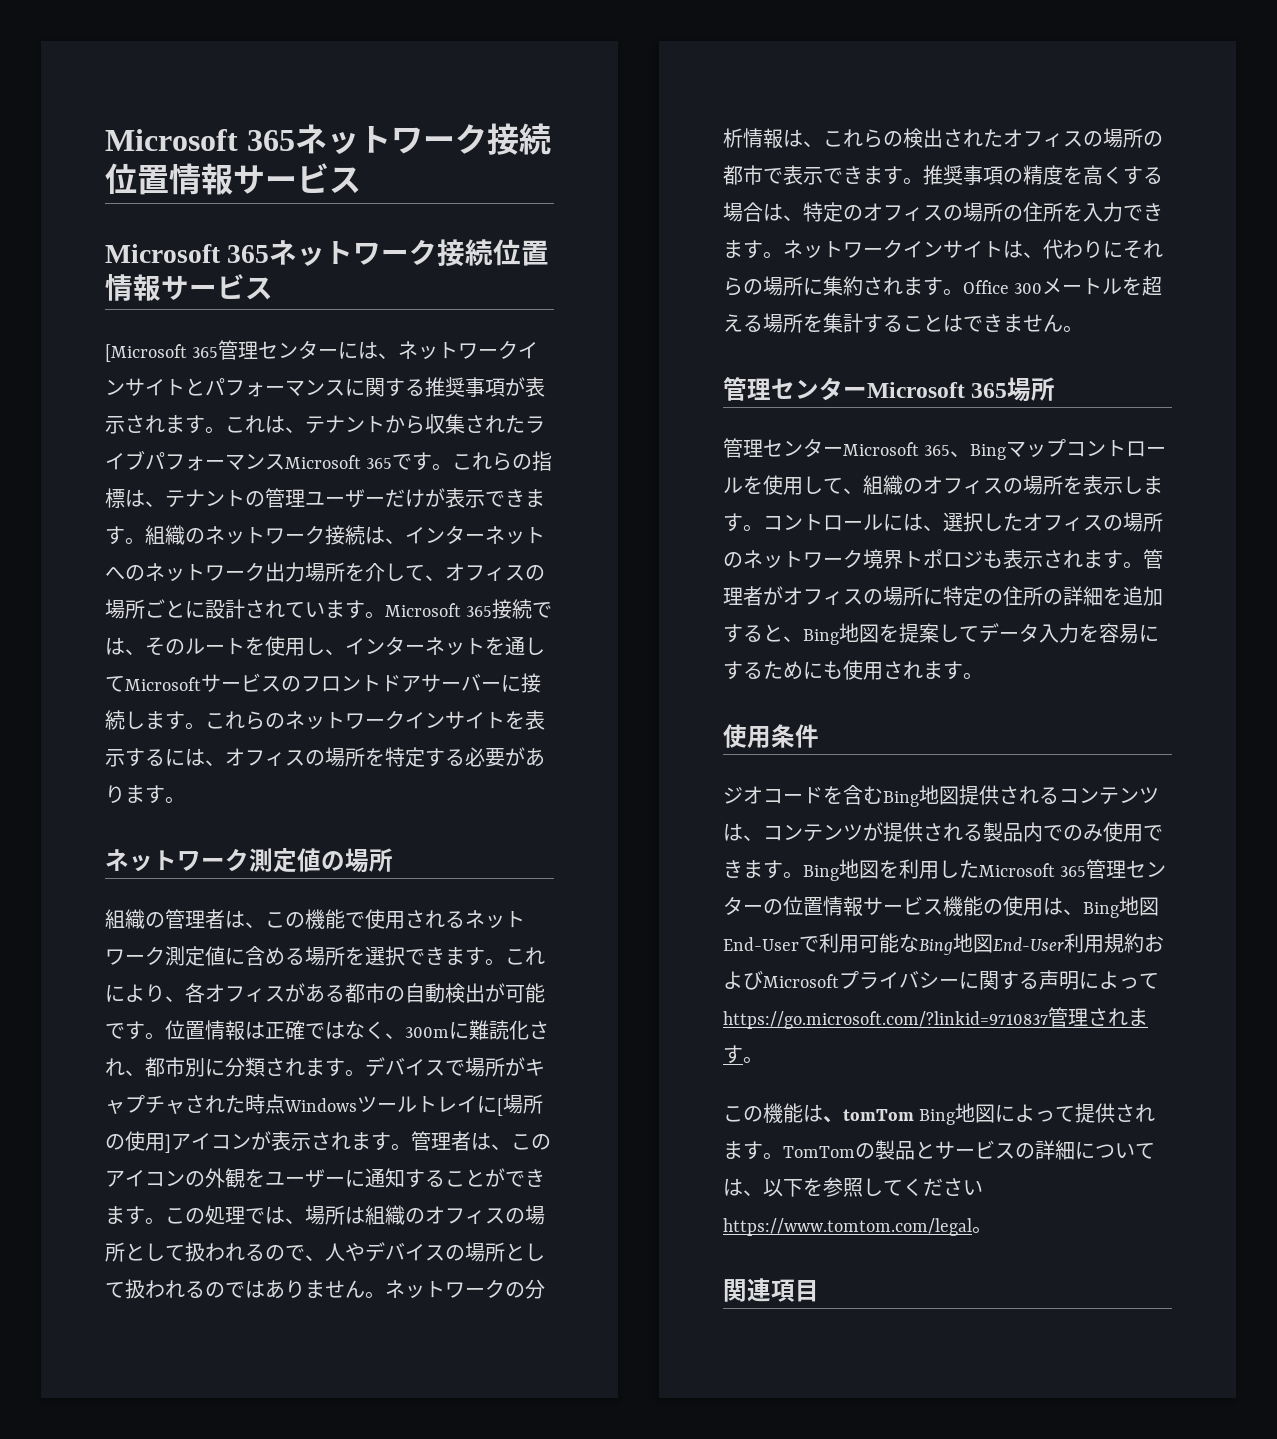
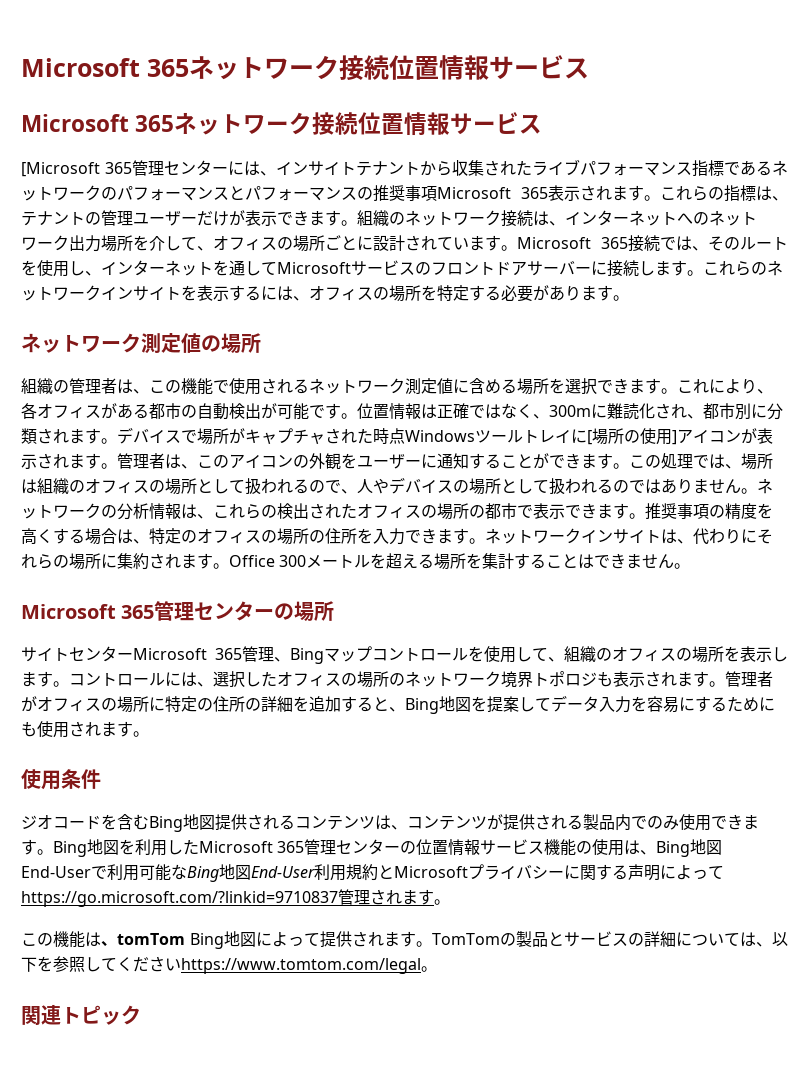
[398,340,539,360] [105,377,545,397] [105,415,305,434] ネットワークインサイトとパフォーマンスに関する推奨事項が表示されます。これは、 -> [275,161,356,176] インサイト
[285,454,413,470] Microsoft 365で -> [692,160,788,177] [21,185,628,202] 指標であるネットワークのパフォーマンスとパフォーマンスの推奨事項Microsoft 365表示されま
[723,377,1056,402] [723,438,951,458] 管理センターMicrosoft 365場所 // 管理センターMicrosoft 365 -> [21,601,335,621] [21,646,274,662] Microsoft 365管理センターの場所 // サイトセンターMicrosoft 365管理
[1144,934,1164,952] [723,970,763,990] および -> [378,865,394,879] と
[771,1279,819,1302] 項目 -> [61,1005,141,1025] トピック

